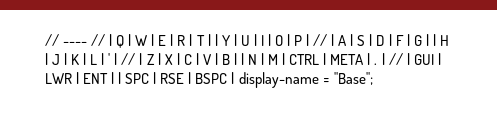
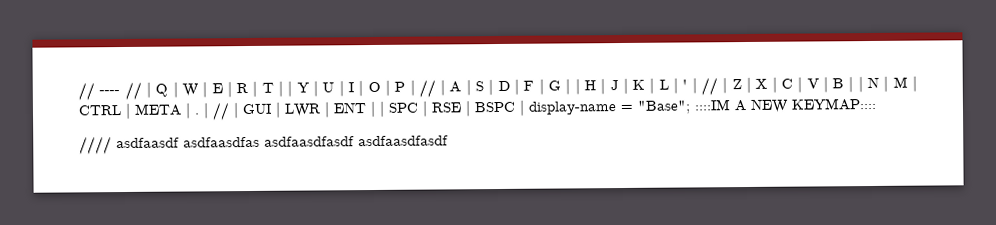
(373, 78) none -> [694,97,876,113] [79,135,449,155] ::::IM A NEW KEYMAP:::: // //// asdfaasdf asdfaasdfas asdfaasdfasdf asdfaasdfasdf

